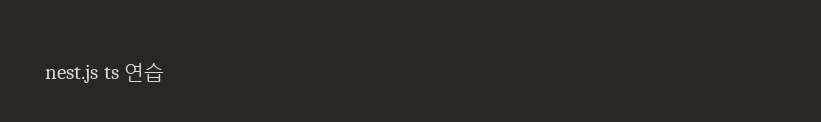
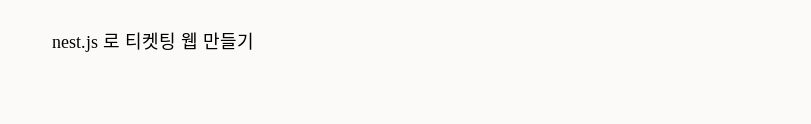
[103,62,165,82] ts 연습 -> [103,32,254,50] 로 티켓팅 웹 만들기

